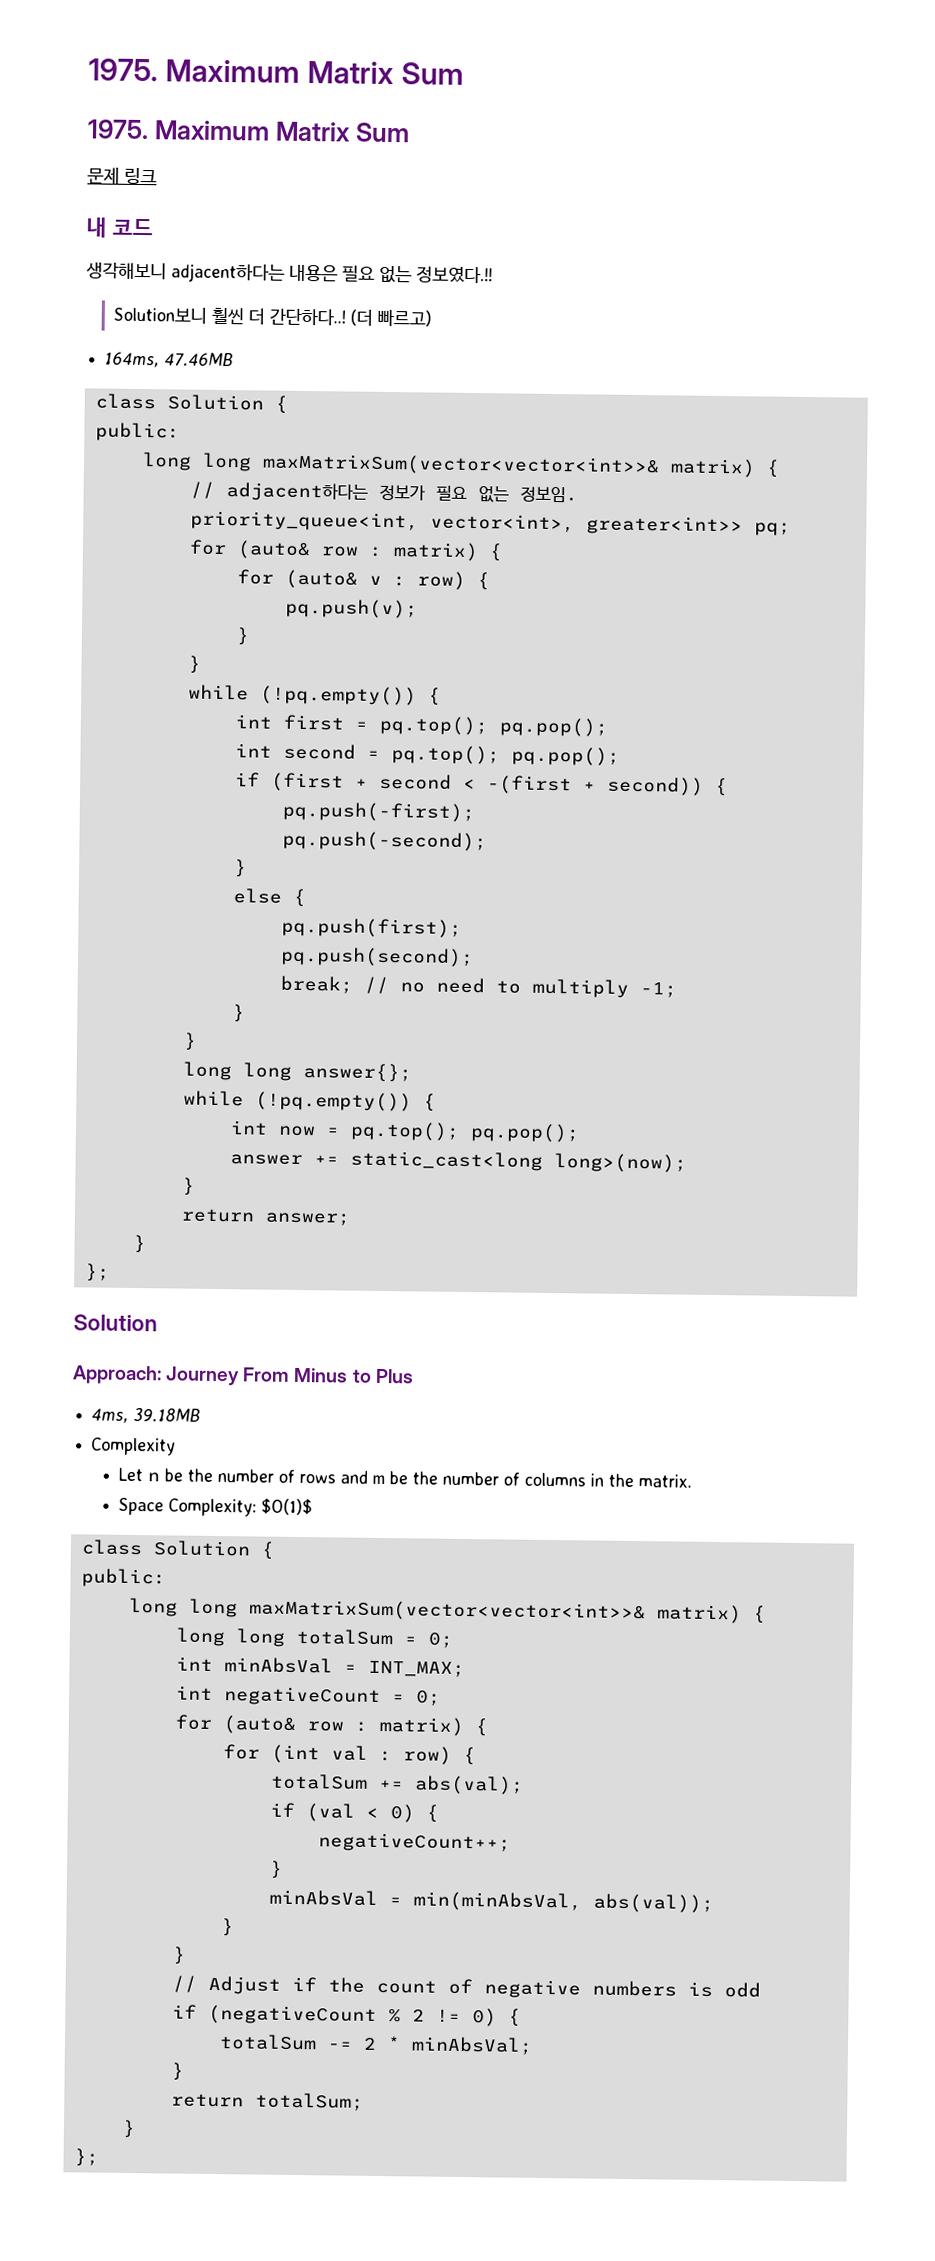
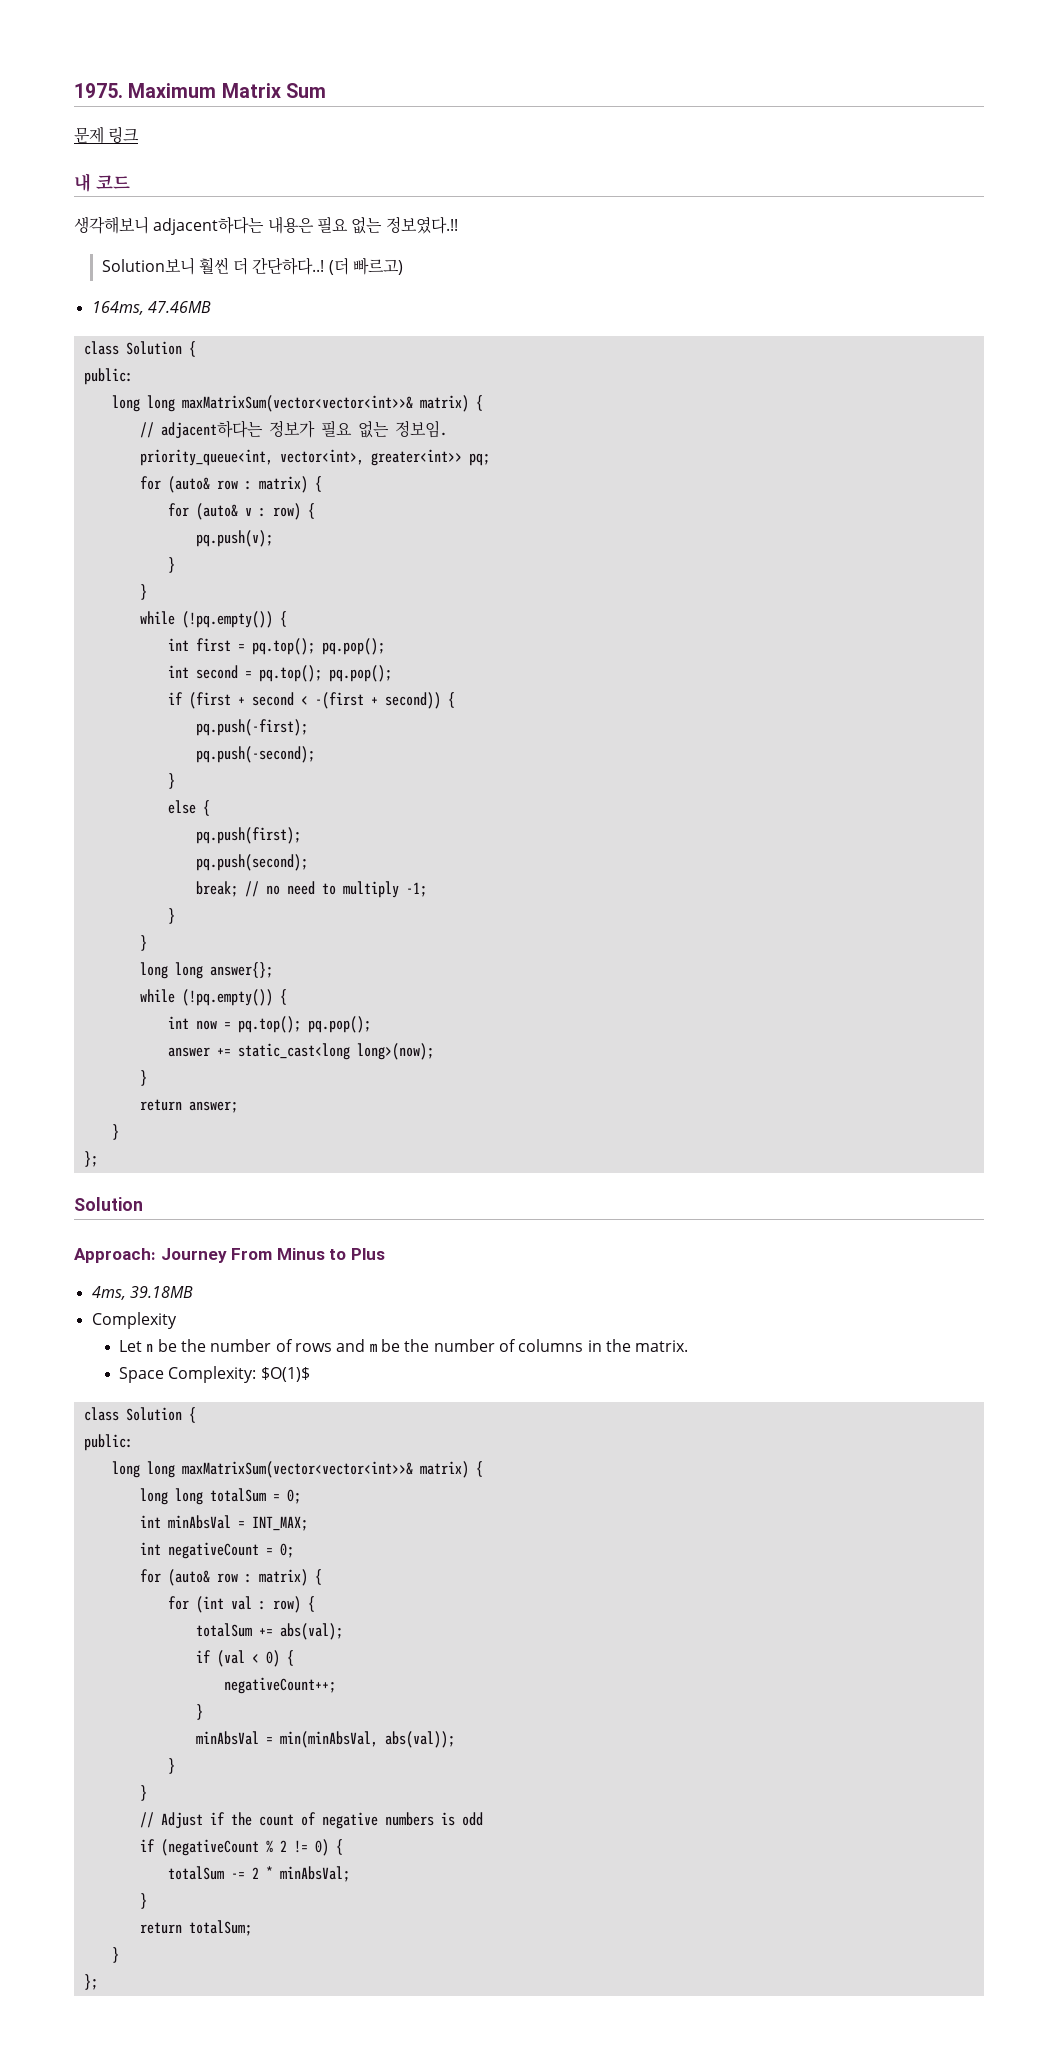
[88,58,464,85] [87,119,410,143] 1975. Maximum Matrix Sum // 1975. Maximum Matrix Sum -> [74,83,326,98] 1975. Maximum Matrix Sum

